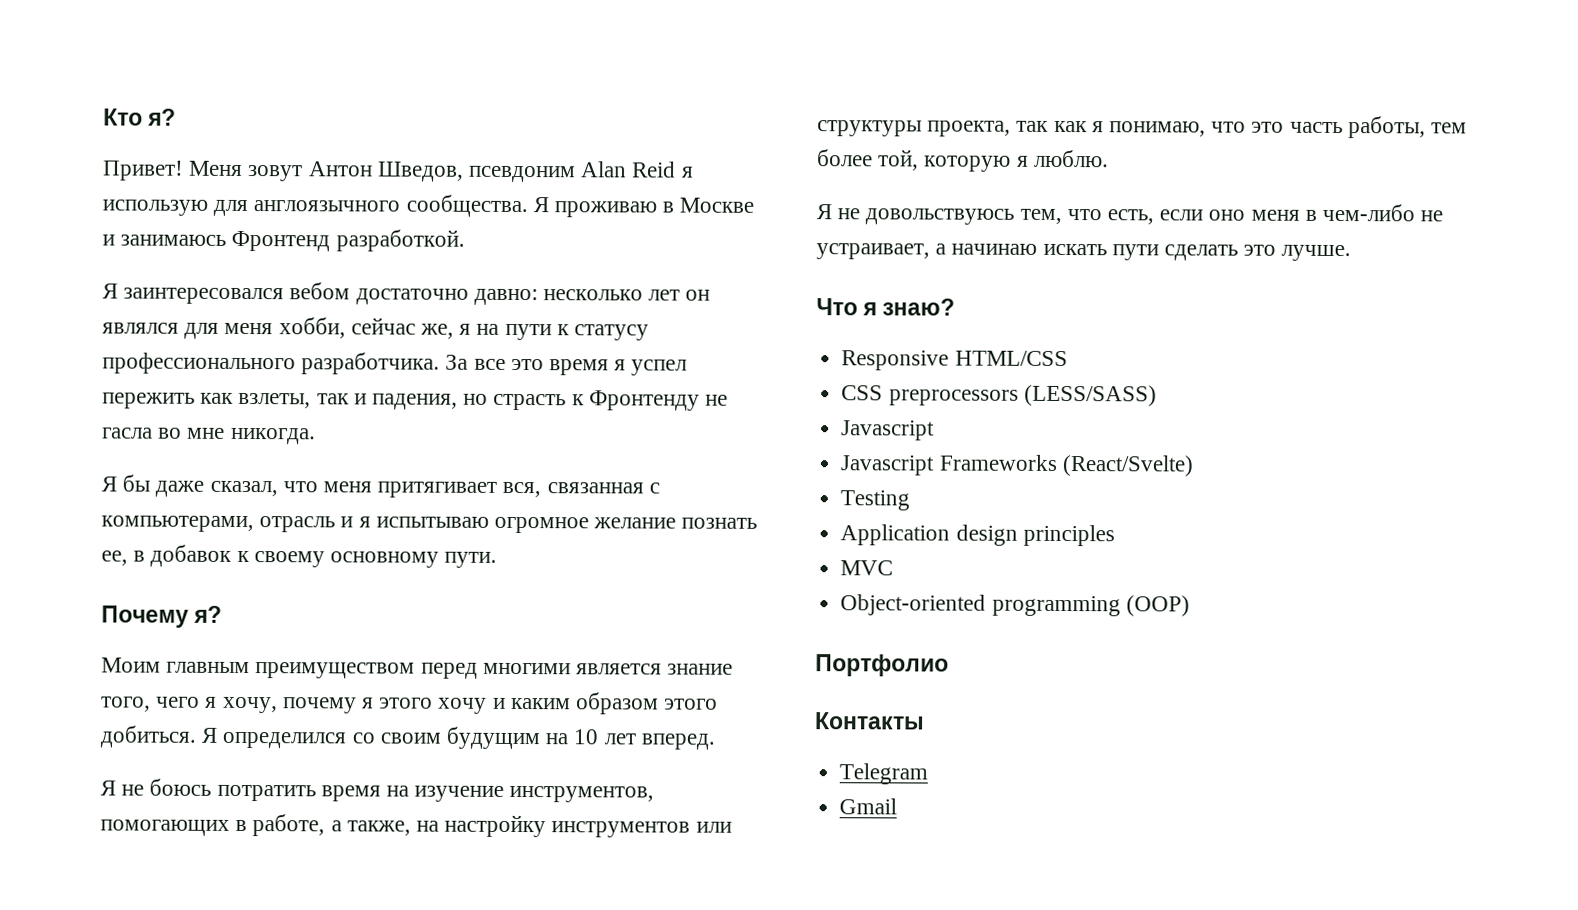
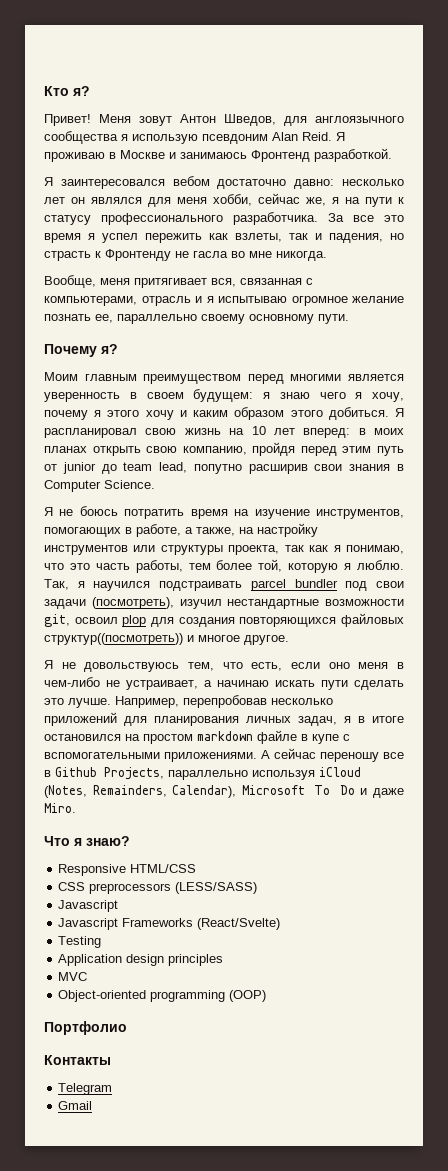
[468,161,694,183] [102,194,528,218] псевдоним Alan Reid я использую для англоязычного сообщества. -> [284,116,404,126] [44,131,332,144] для англоязычного сообщества я использую псевдоним Alan Reid.
[101,474,318,497] Я бы даже сказал, что -> [44,275,96,288] Вообще,
[133,544,250,567] в добавок к -> [117,314,197,324] параллельно
[667,663,734,675] [101,696,151,712] знание того, -> [44,389,310,402] уверенность в своем будущем: я знаю
[222,726,715,750] определился со своим будущим на 10 лет вперед. -> [44,426,404,438] [44,442,404,456] [44,462,404,474] [44,480,155,492] распланировал свою жизнь на 10 лет вперед: в моих планах открыть свою компанию, пройдя перед этим путь от junior до team lead, попутно расширив свои знания в Computer Science.
(1109, 158) none -> [44,579,404,591] [44,597,404,609] [44,613,404,627] [44,633,289,645] Так, я научился подстраивать parcel bundler под свои задачи (посмотреть), изучил нестандартные возможности git, освоил plop для создания повторяющихся файловых структур((посмотреть)) и многое другое.
(1352, 253) none -> [115,695,333,708] [44,712,404,726] [44,730,350,744] [44,748,404,762] [44,767,361,780] [44,785,404,798] [44,803,76,813] Например, перепробовав несколько приложений для планирования личных задач, я в итоге остановился на простом markdown файле в купе с вспомогательными приложениями. А сейчас переношу все в Github Projects, параллельно используя iCloud (Notes, Remainders, Calendar), Microsoft To Do и даже Miro.

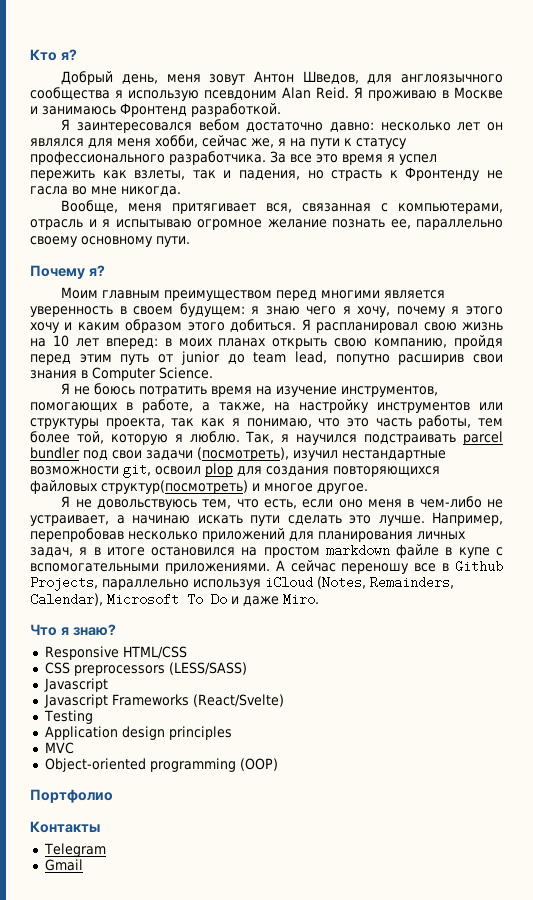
[44,114,131,126] Привет! Меня -> [61,71,201,85] Добрый день, меня
[44,633,183,645] структур((посмотреть)) -> [101,480,248,494] структур(посмотреть)

